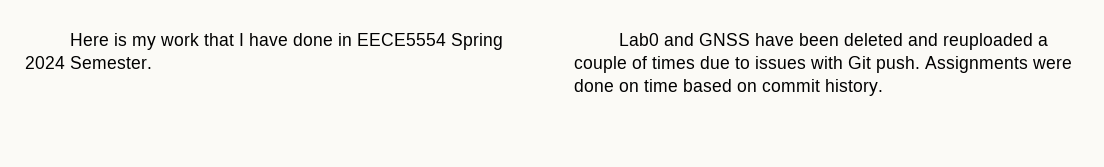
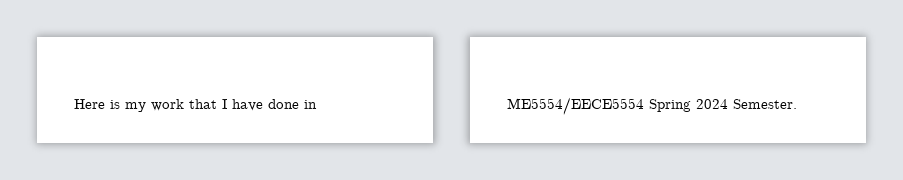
[357,33,447,46] EECE5554 -> [507,97,644,115] ME5554/EECE5554
[619,33,1049,50] [574,56,1072,73] [574,79,883,96] // Lab0 and GNSS have been deleted and reuploaded a couple of times due to issues with Git push. Assignments were done on time based on commit history. -> (797, 104) none

